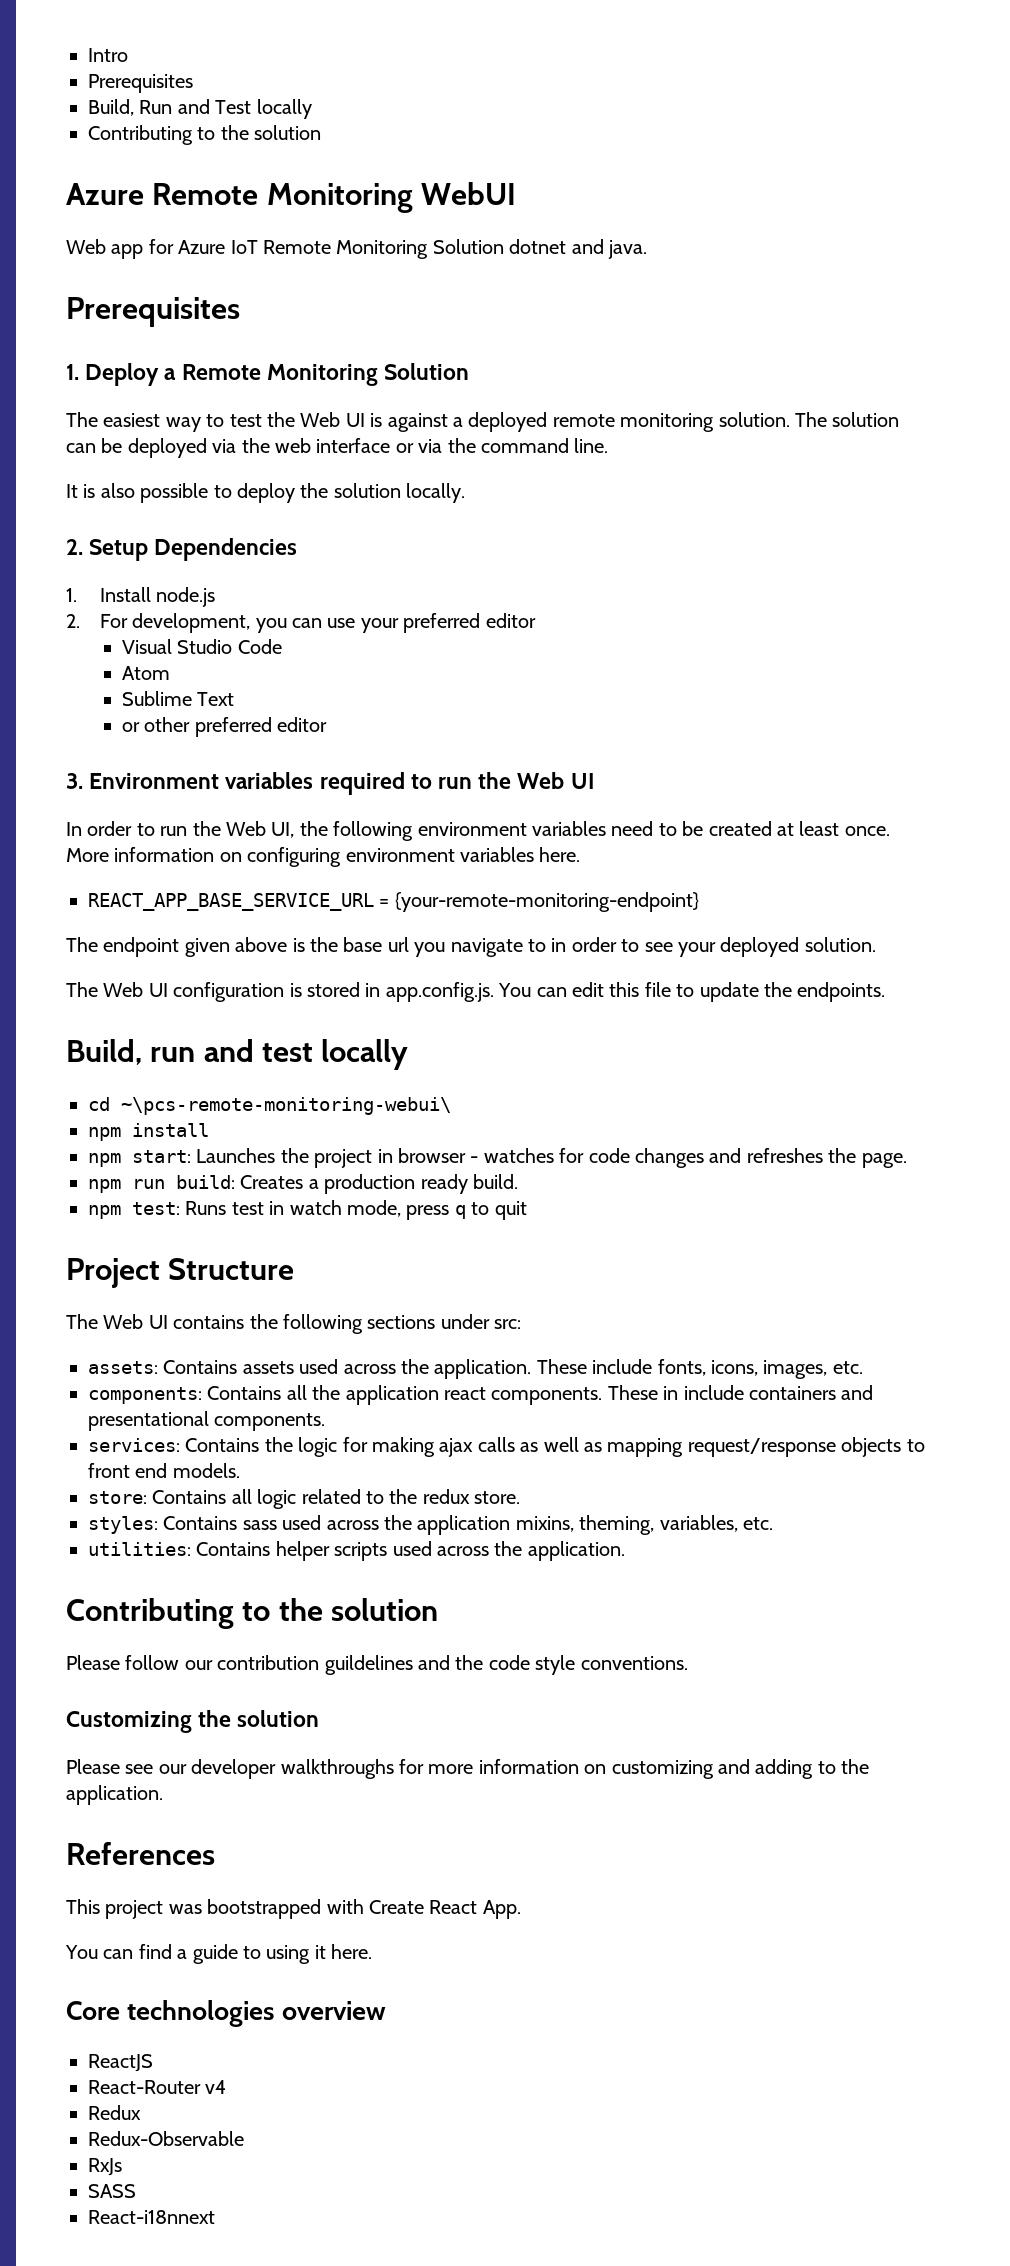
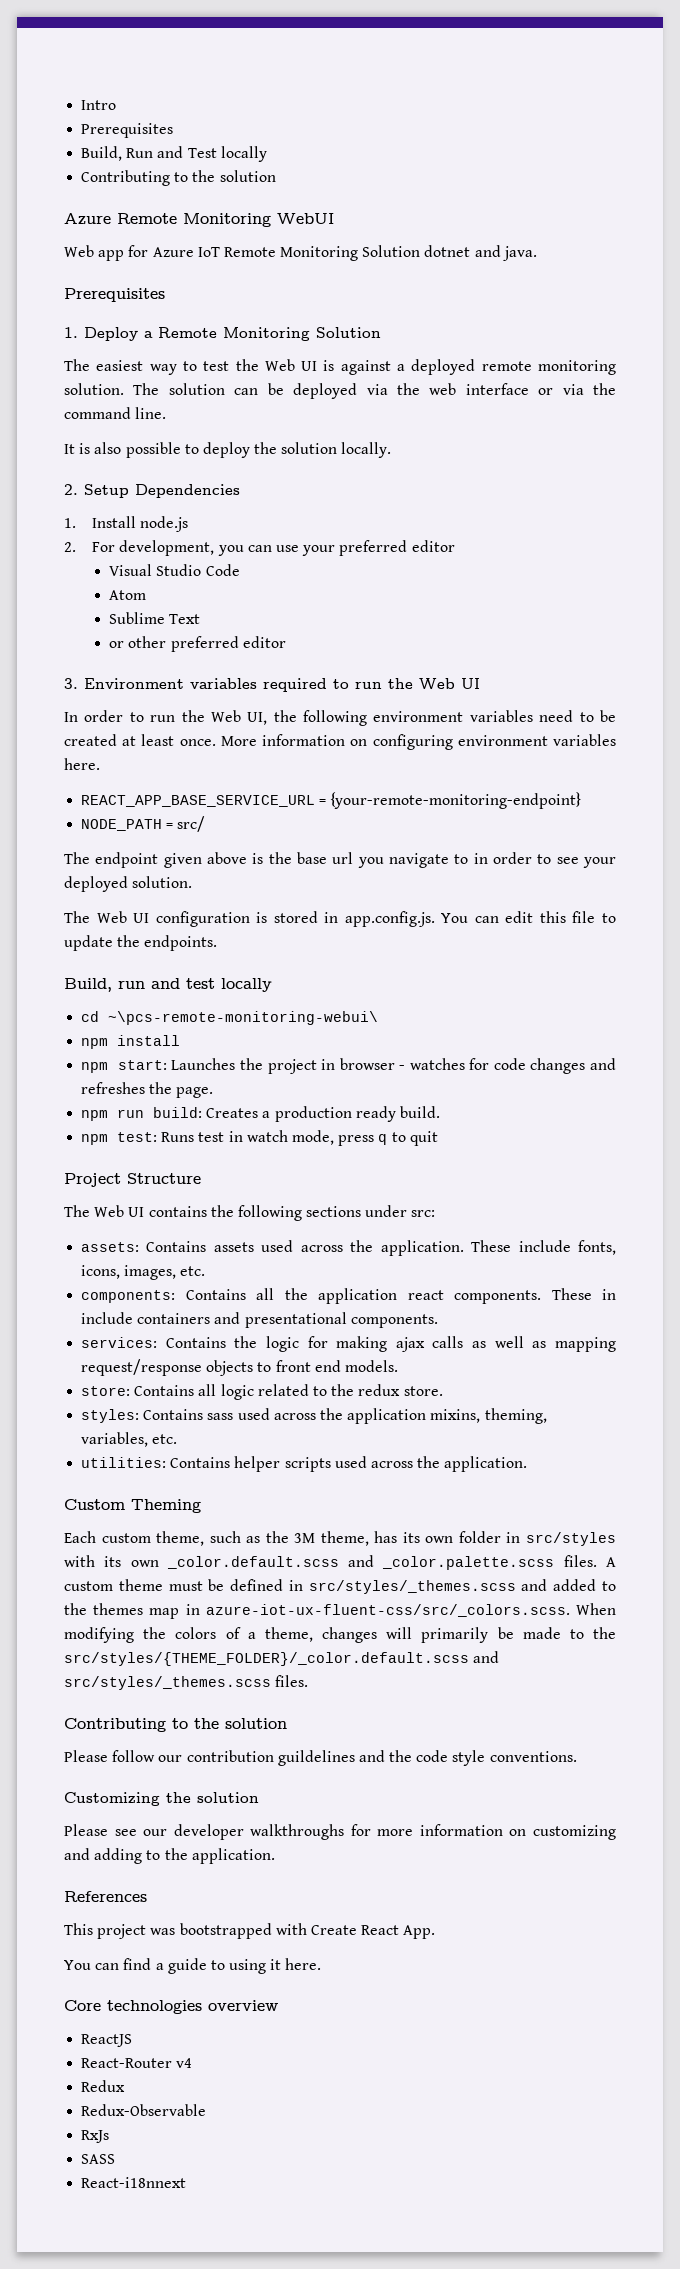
(699, 902) none -> [81,816,206,832] // NODE_PATH = src/
(625, 1551) none -> [64,1499,201,1513] [64,1531,617,1546] [64,1555,617,1570] [64,1579,616,1594] [64,1603,617,1619] [64,1627,616,1643] [64,1651,500,1666] [64,1675,309,1690] // Custom Theming // Each custom theme, such as the 3M theme, has its own folder in src/styles with its own _color.default.scss and _color.palette.scss files. A custom theme must be defined in src/styles/_themes.scss and added to the themes map in azure-iot-ux-fluent-css/src/_colors.scss. When modifying the colors of a theme, changes will primarily be made to the src/styles/{THEME_FOLDER}/_color.default.scss and src/styles/_themes.scss files.

